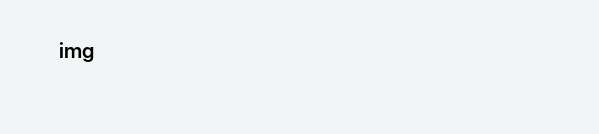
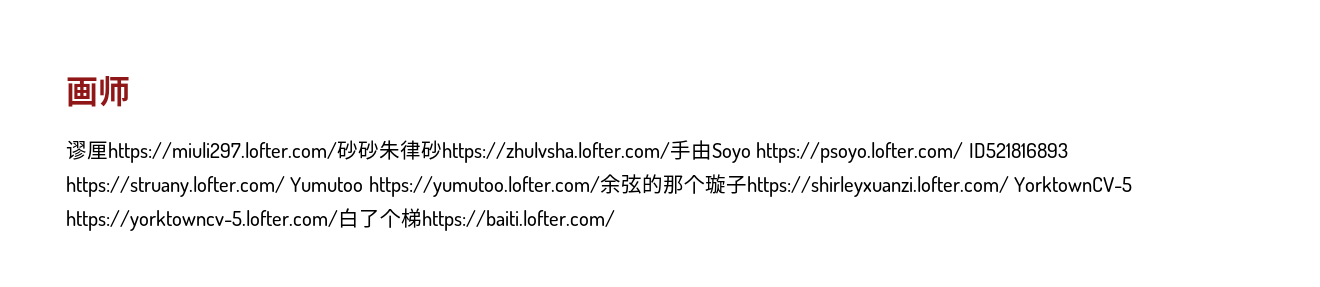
[59,42,94,62] img -> [66,76,130,107] [66,140,1068,163] [66,174,1133,197] [66,208,615,231] 画师 // 谬厘https://miuli297.lofter.com/砂砂朱律砂https://zhulvsha.lofter.com/手由Soyo https://psoyo.lofter.com/ ID521816893 https://struany.lofter.com/ Yumutoo https://yumutoo.lofter.com/余弦的那个璇子https://shirleyxuanzi.lofter.com/ YorktownCV-5 https://yorktowncv-5.lofter.com/白了个梯https://baiti.lofter.com/

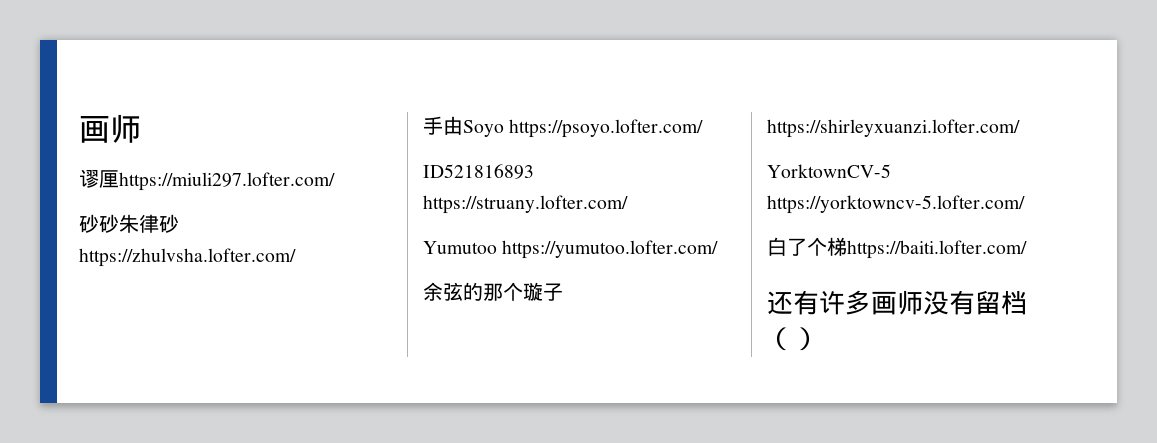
(337, 152) none -> (335, 181) //
(670, 152) none -> (296, 257) //
(964, 152) none -> (704, 128) //
(285, 186) none -> (628, 204) //
(600, 186) none -> (719, 249) //
(1009, 186) none -> (1020, 128) //
(338, 220) none -> (1025, 204) //
(615, 220) none -> [767,290,1027,315] [767,327,819,351] // 还有许多画师没有留档（）

